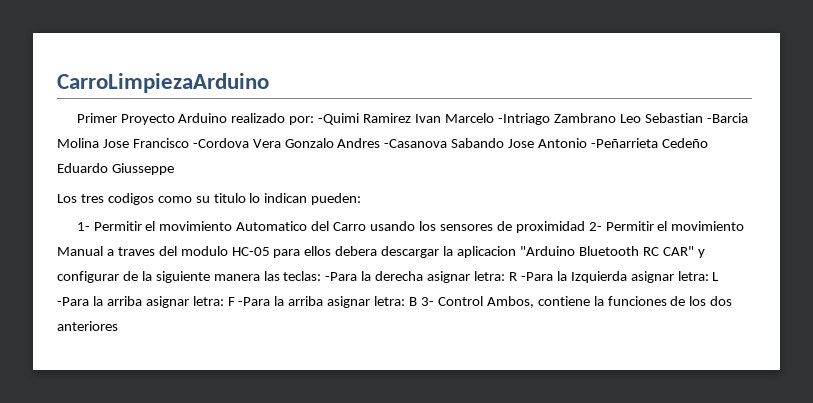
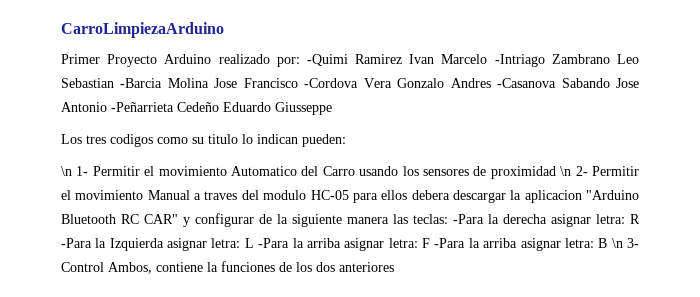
(362, 199) none -> [61,166,72,176] \n
(585, 227) none -> [560,166,572,176] \n
(418, 301) none -> [611,238,623,248] \n

